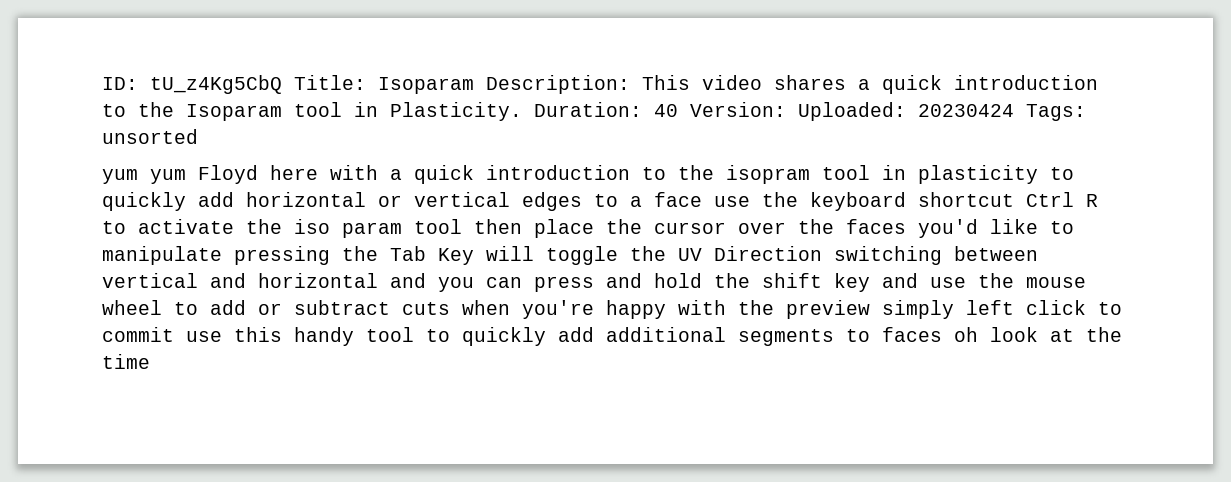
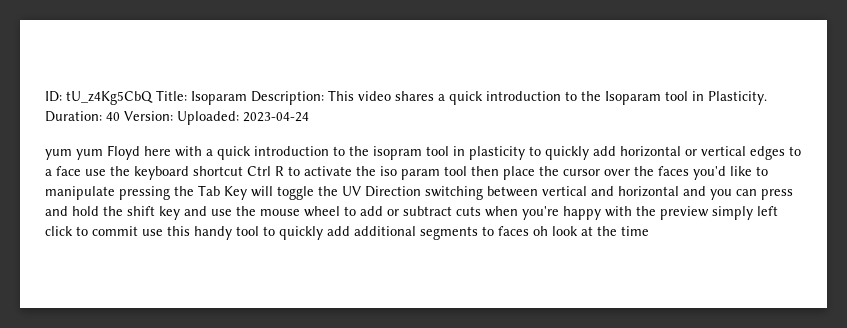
[918,104,1086,121] [102,129,198,144] 20230424 Tags: unsorted -> [243,112,309,122] 2023-04-24

